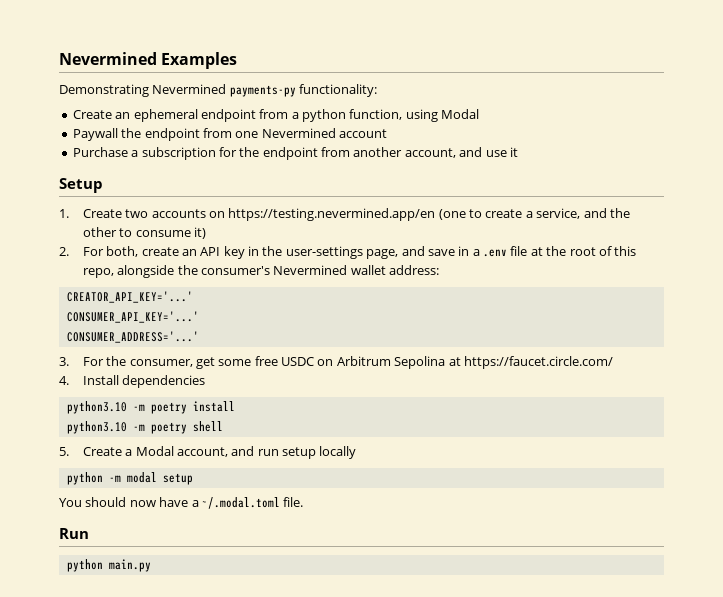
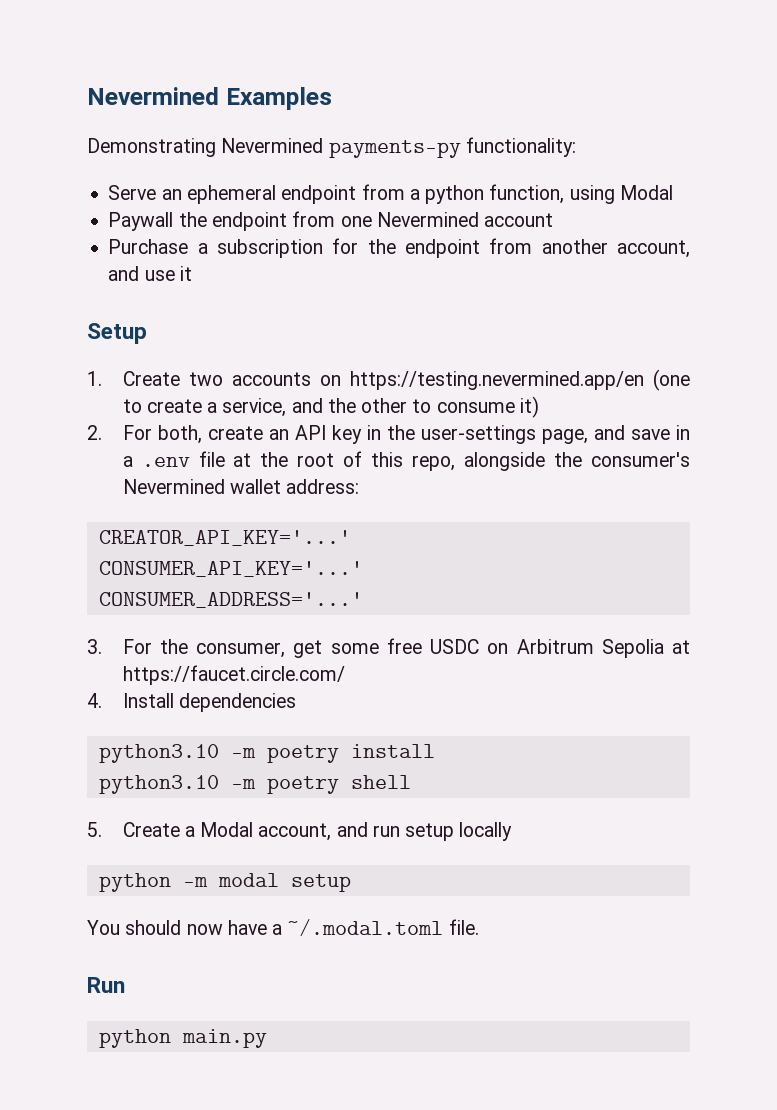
[72,110,112,119] Create -> [108,185,157,200] Serve
[394,356,446,369] Sepolina -> [601,639,664,658] Sepolia

